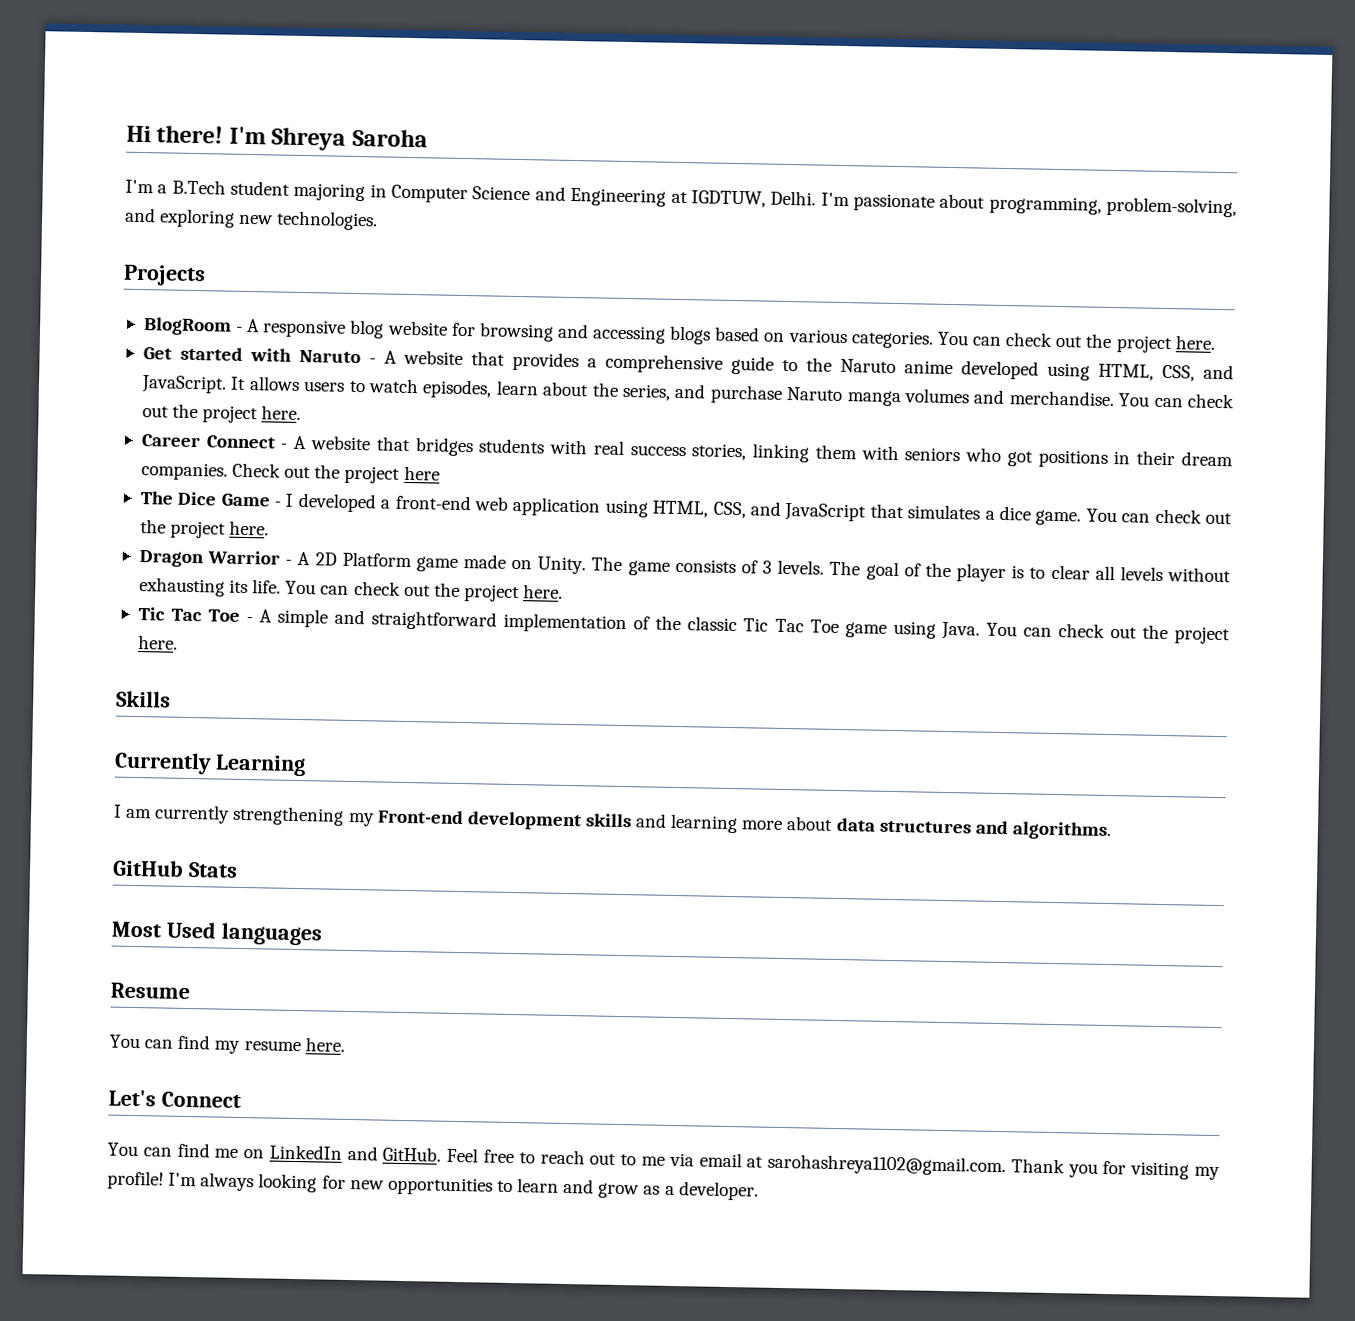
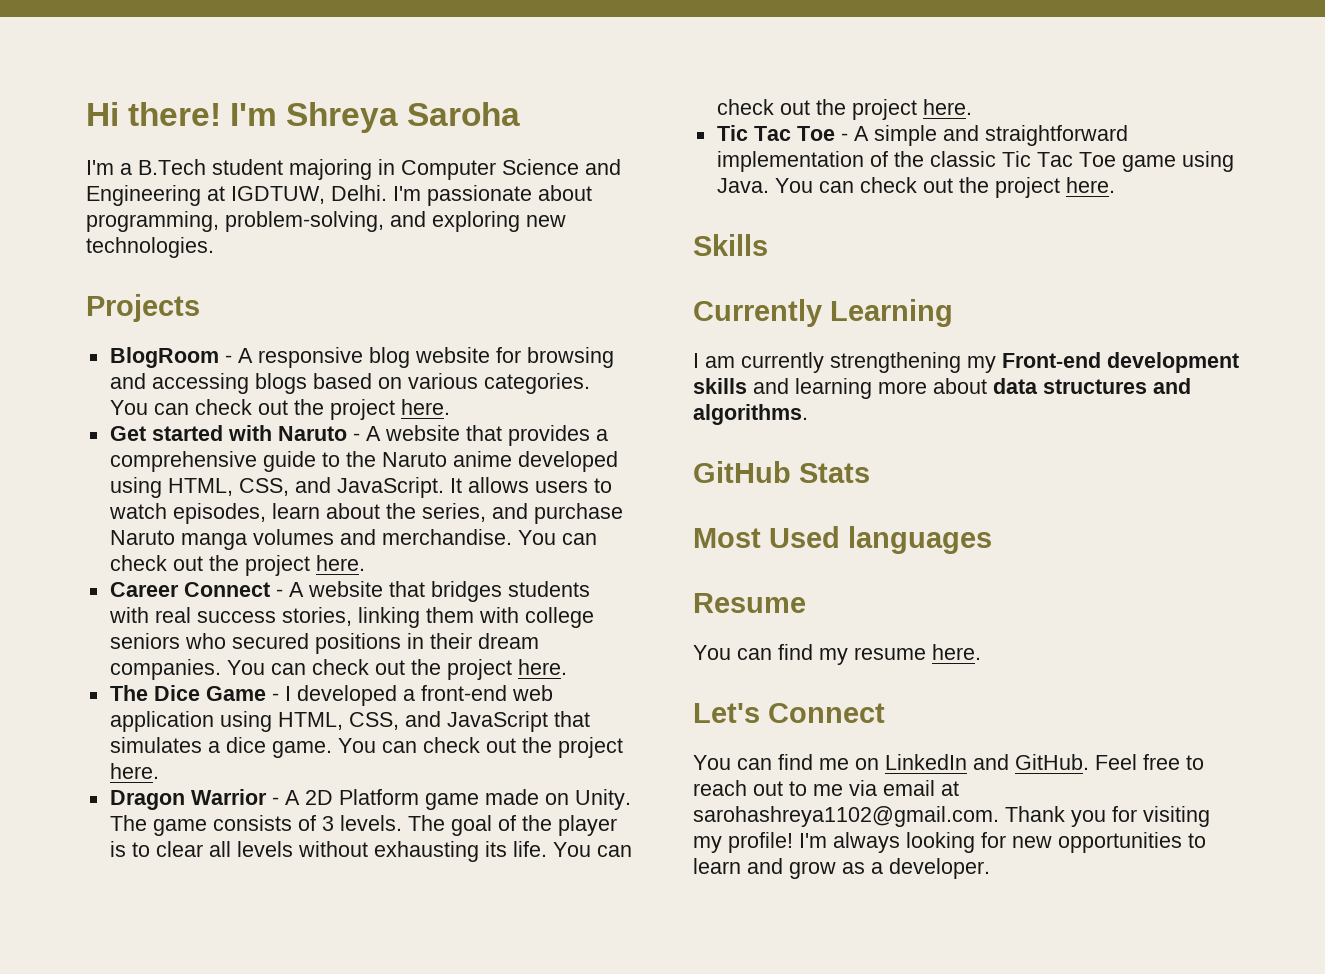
(900, 453) none -> [524,607,594,628] college
[1006,451,1033,467] got -> [231,633,309,649] secured
[232,462,440,484] Check out the project here -> [226,659,567,680] You can check out the project here.

